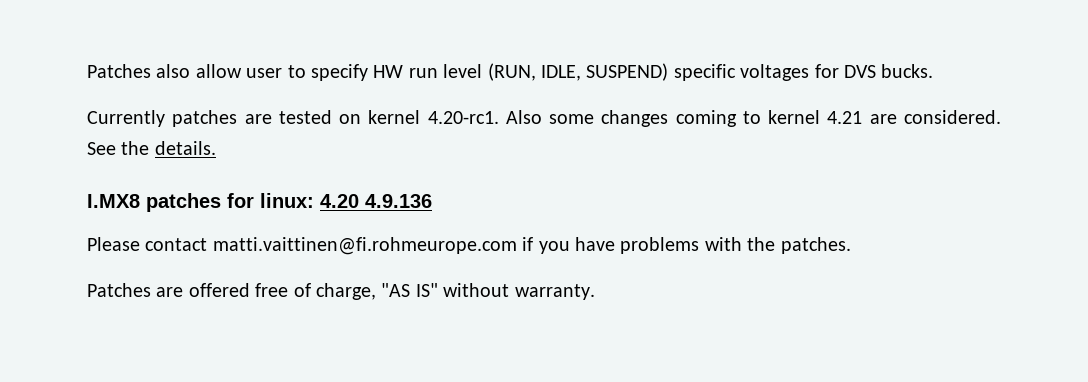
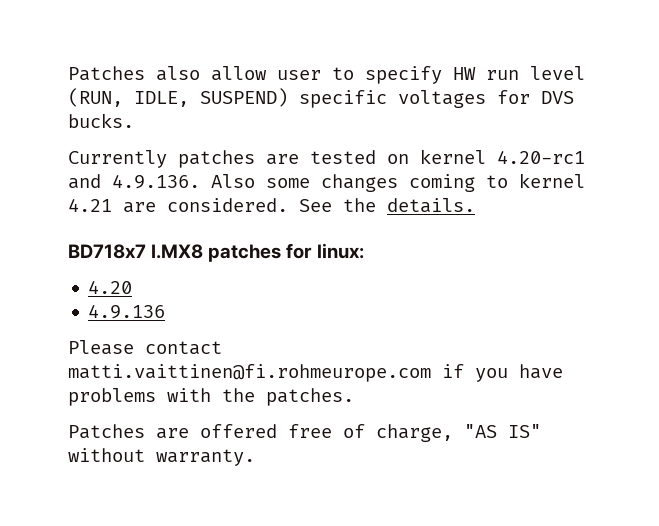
[427,111,499,124] 4.20-rc1. -> [497,150,585,164] [68,174,200,189] 4.20-rc1 and 4.9.136.
(216, 148) none -> [68,244,146,259] BD718x7
(314, 200) none -> (364, 251) //
(359, 201) none -> (133, 287) //

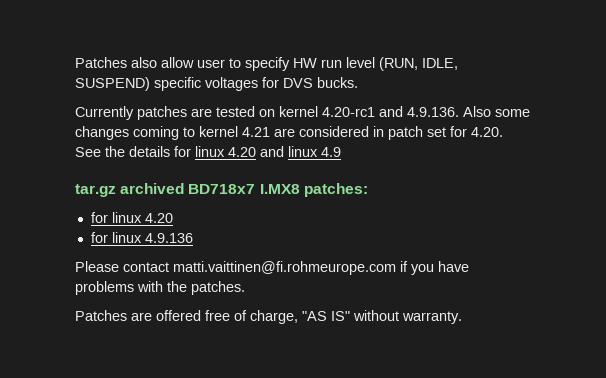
[167,198,475,213] [68,243,364,262] considered. See the details. // BD718x7 I.MX8 patches for linux: // -> [299,126,503,140] [75,146,341,157] [75,183,368,197] [90,212,142,223] considered in patch set for 4.20. See the details for linux 4.20 and linux 4.9 // tar.gz archived BD718x7 I.MX8 patches: // for linux
(133, 287) none -> [90,232,142,243] for linux

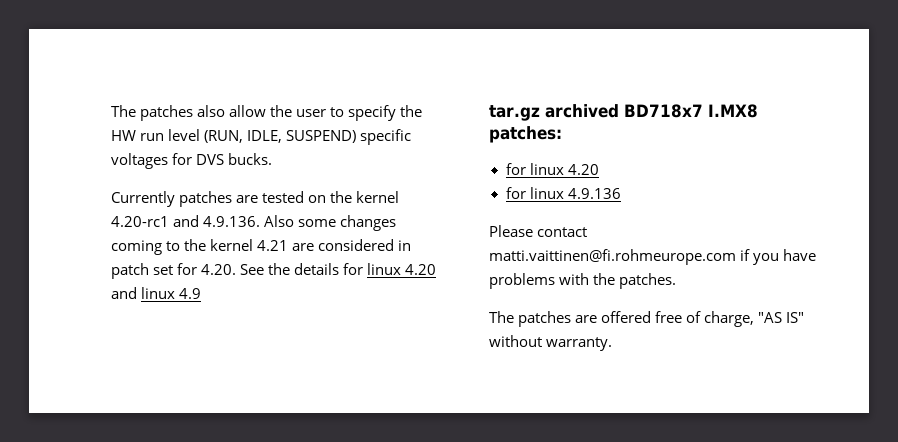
[75,57,127,68] Patches -> [111,105,194,121] The patches
(194, 62) none -> [270,105,293,117] the
(290, 64) none -> [400,105,423,117] the
(275, 113) none -> [330,191,353,203] the
(195, 132) none -> [184,239,207,251] the
[75,310,127,321] Patches -> [489,311,572,327] The patches

